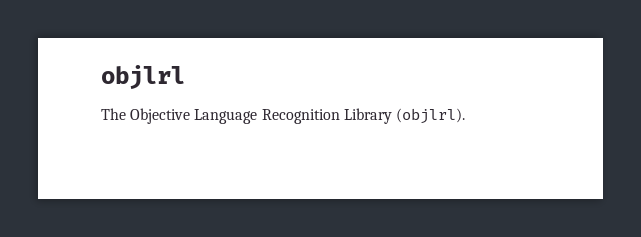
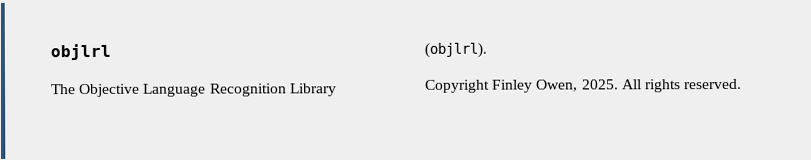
(465, 116) none -> [424,78,743,93] // Copyright Finley Owen, 2025. All rights reserved.

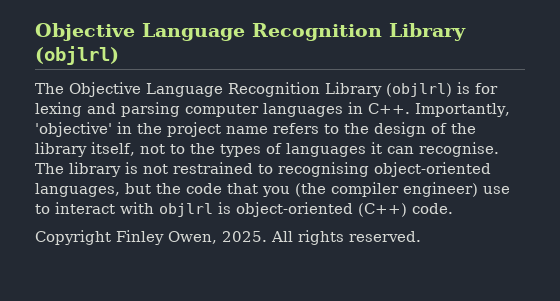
[50,43,111,61] objlrl -> [35,23,466,41] [35,46,119,65] Objective Language Recognition Library (objlrl)
[424,42,487,58] (objlrl). -> [386,82,498,97] [35,102,510,117] [35,122,476,137] [35,142,499,157] [35,162,491,177] [35,182,510,197] [35,202,453,217] (objlrl) is for lexing and parsing computer languages in C++. Importantly, 'objective' in the project name refers to the design of the library itself, not to the types of languages it can recognise. The library is not restrained to recognising object-oriented languages, but the code that you (the compiler engineer) use to interact with objlrl is object-oriented (C++) code.

